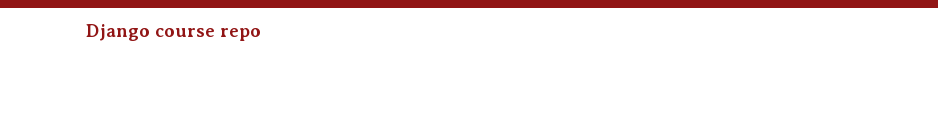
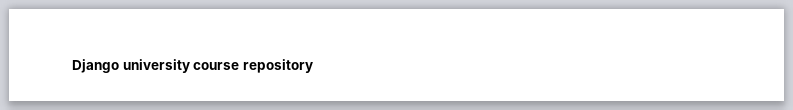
[155,28,261,41] course repo -> [122,59,313,73] university course repository

